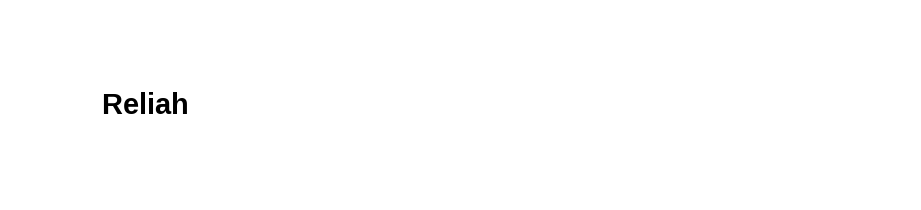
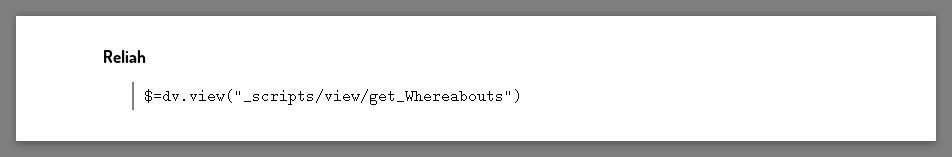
(189, 103) none -> [144,89,523,105] // $=dv.view("_scripts/view/get_Whereabouts")

